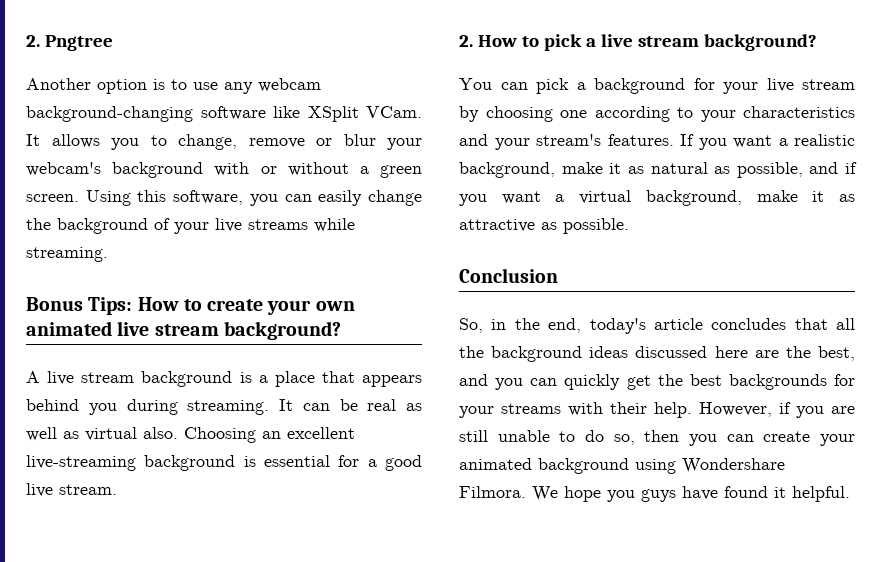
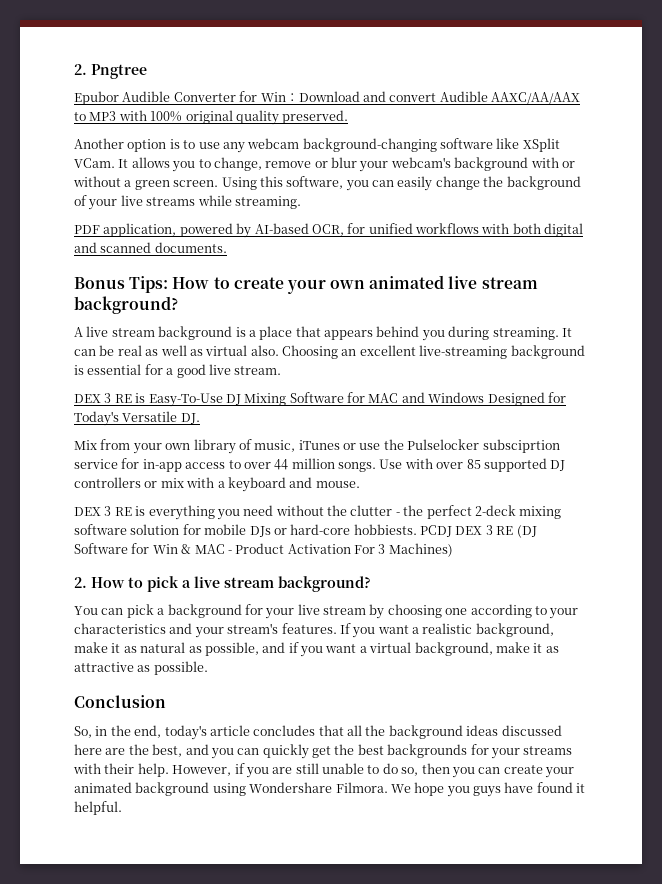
(113, 43) none -> [74,91,580,105] [74,110,349,125] // Epubor Audible Converter for Win：Download and convert Audible AAXC/AA/AAX to MP3 with 100% original quality preserved.
(108, 254) none -> [74,223,584,238] [74,242,227,253] // PDF application, powered by AI-based OCR, for unified workflows with both digital and scanned documents.
(117, 489) none -> [74,392,566,407] [74,411,200,426] [74,439,560,454] [74,458,566,472] [74,477,360,492] [74,505,562,520] [74,524,537,538] [74,543,453,557] // DEX 3 RE is Easy-To-Use DJ Mixing Software for MAC and Windows Designed for Today's Versatile DJ. // Mix from your own library of music, iTunes or use the Pulselocker subsciprtion service for in-app access to over 44 million songs. Use with over 85 supported DJ controllers or mix with a keyboard and mouse. // DEX 3 RE is everything you need without the clutter - the perfect 2-deck mixing software solution for mobile DJs or hard-core hobbiests. PCDJ DEX 3 RE (DJ Software for Win & MAC - Product Activation For 3 Machines)

